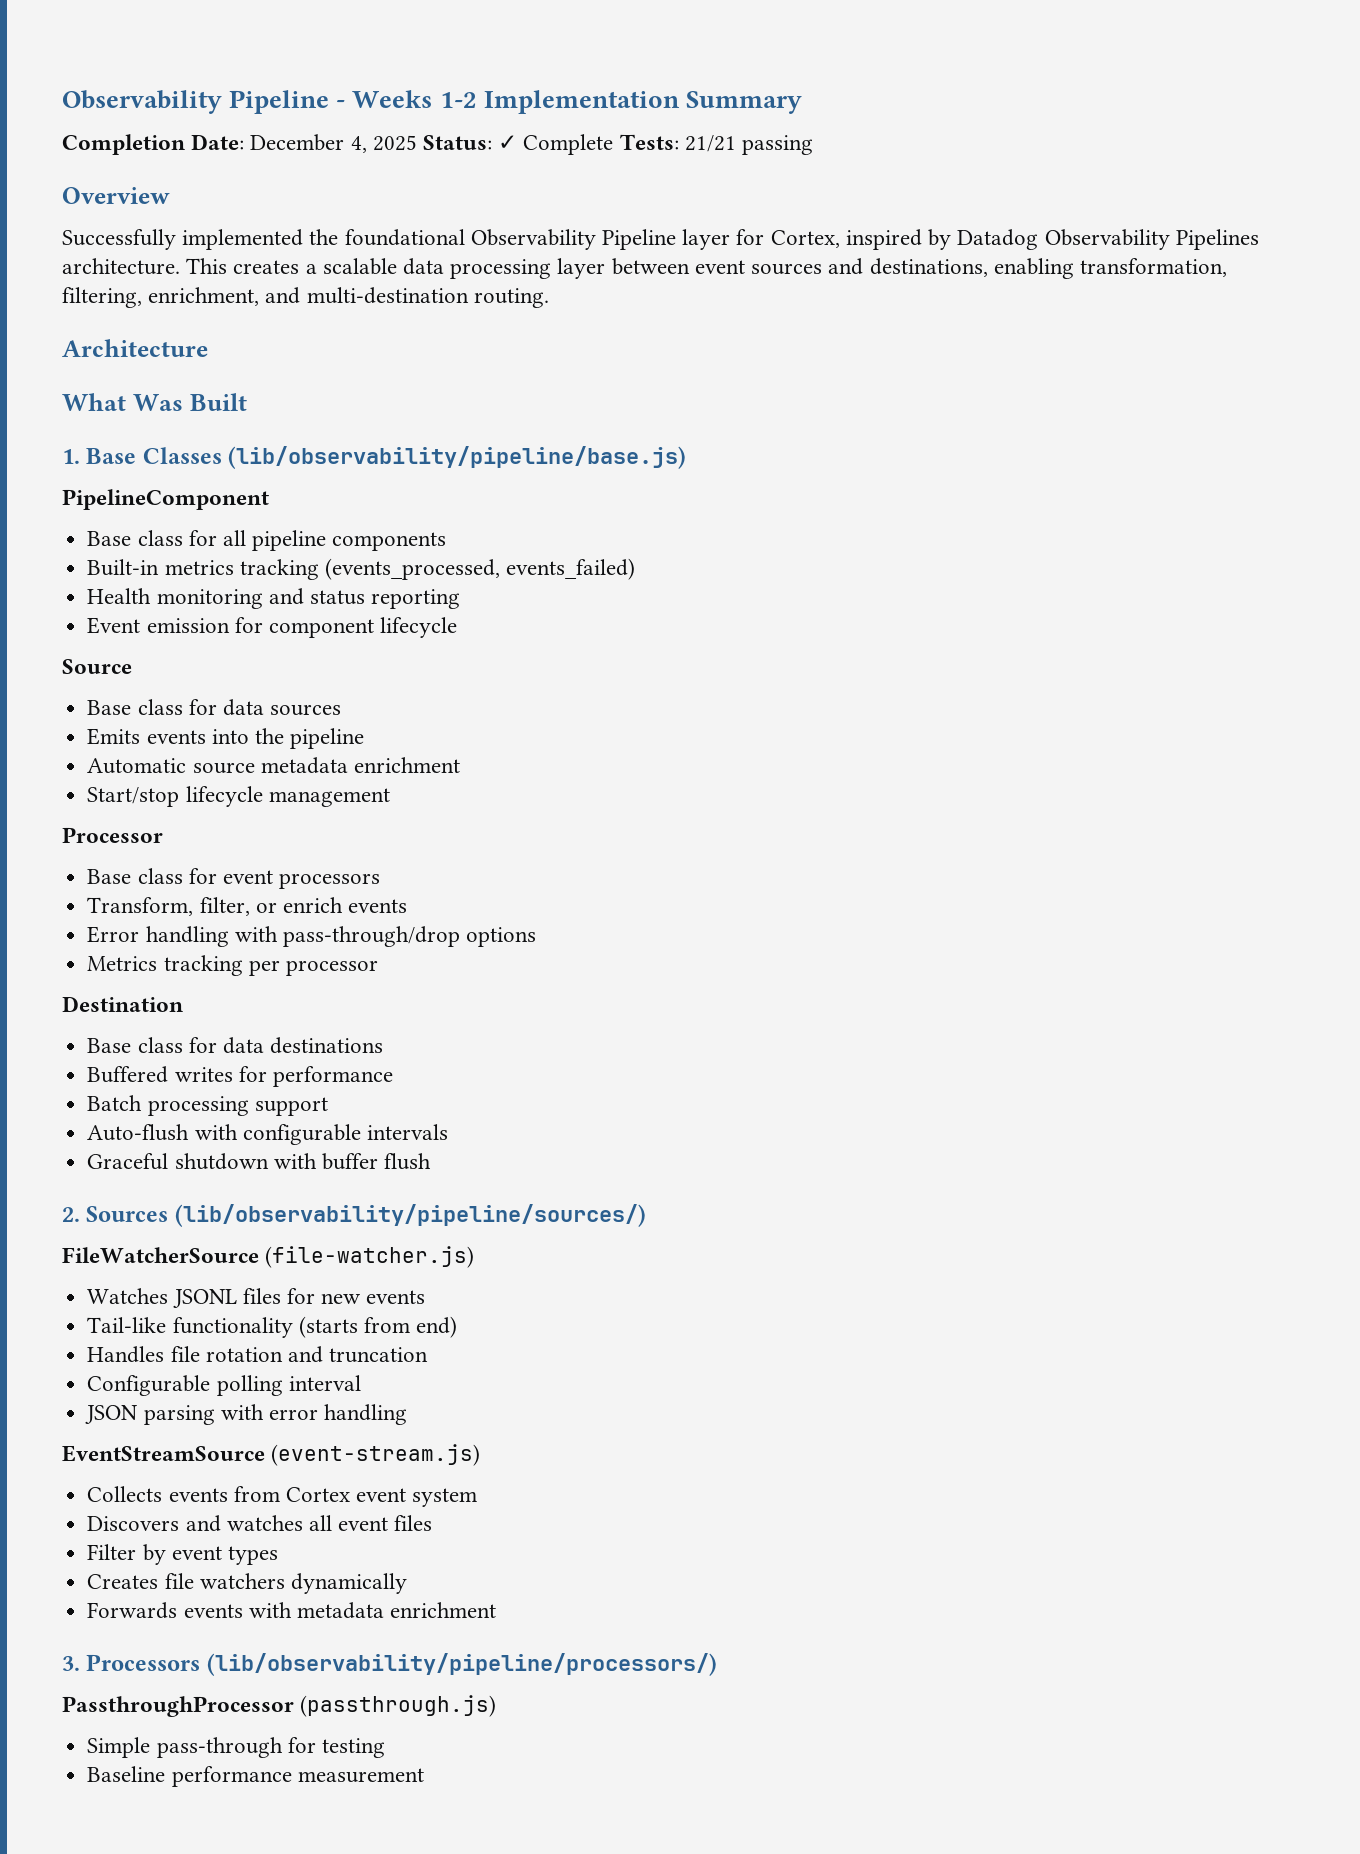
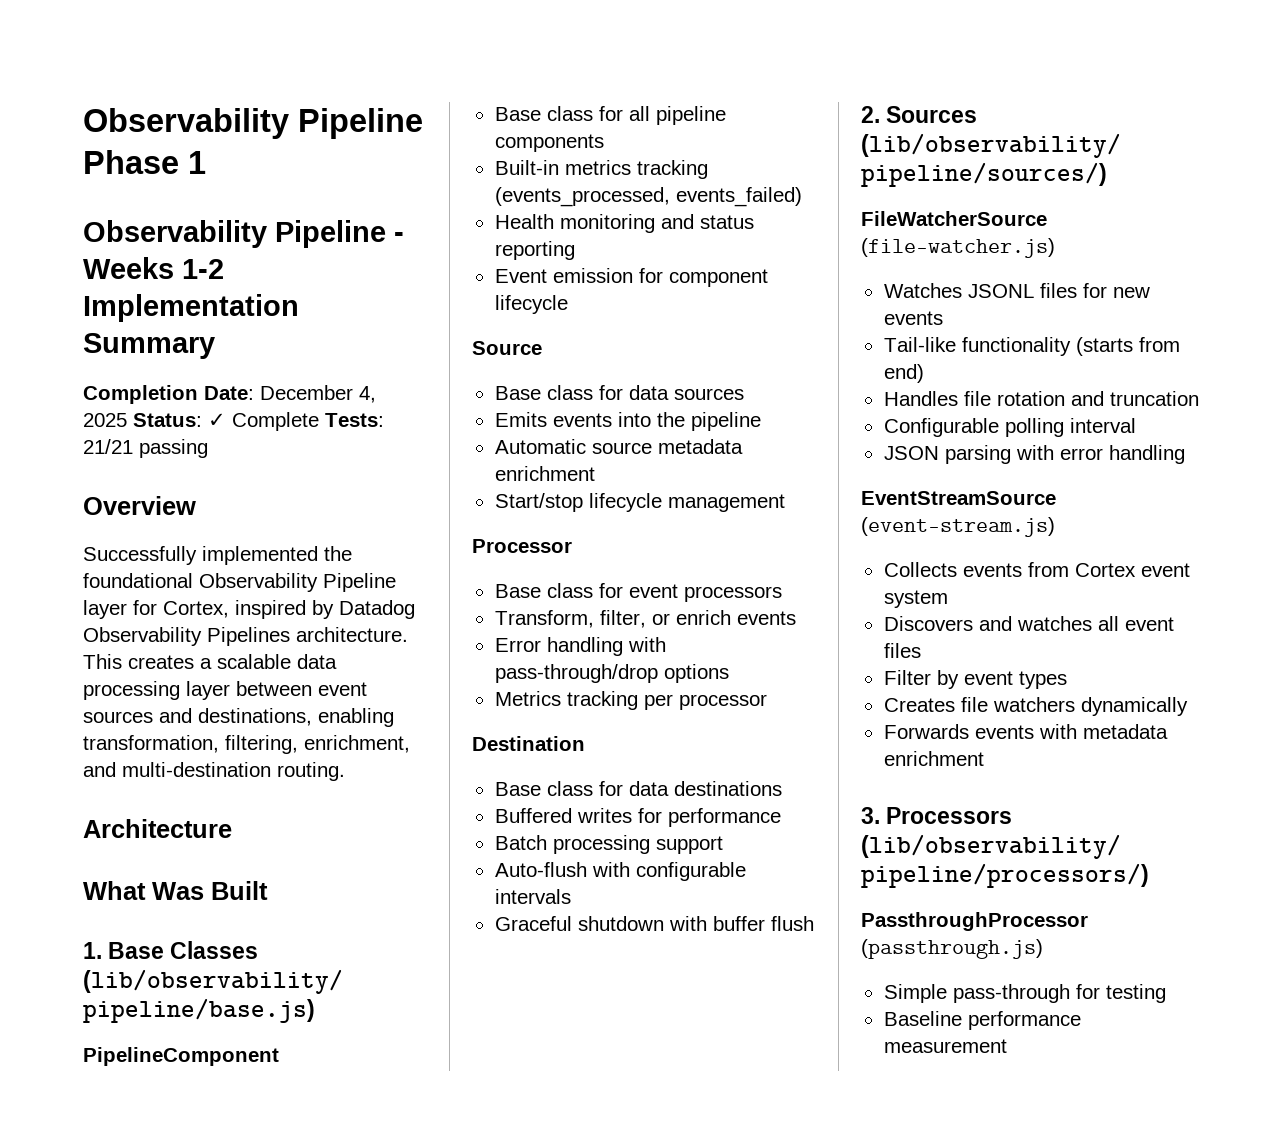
[62,90,330,114] Observability Pipeline -> [83,108,423,139] [83,150,206,174] [83,220,386,248] Observability Pipeline Phase 1 // Observability Pipeline

